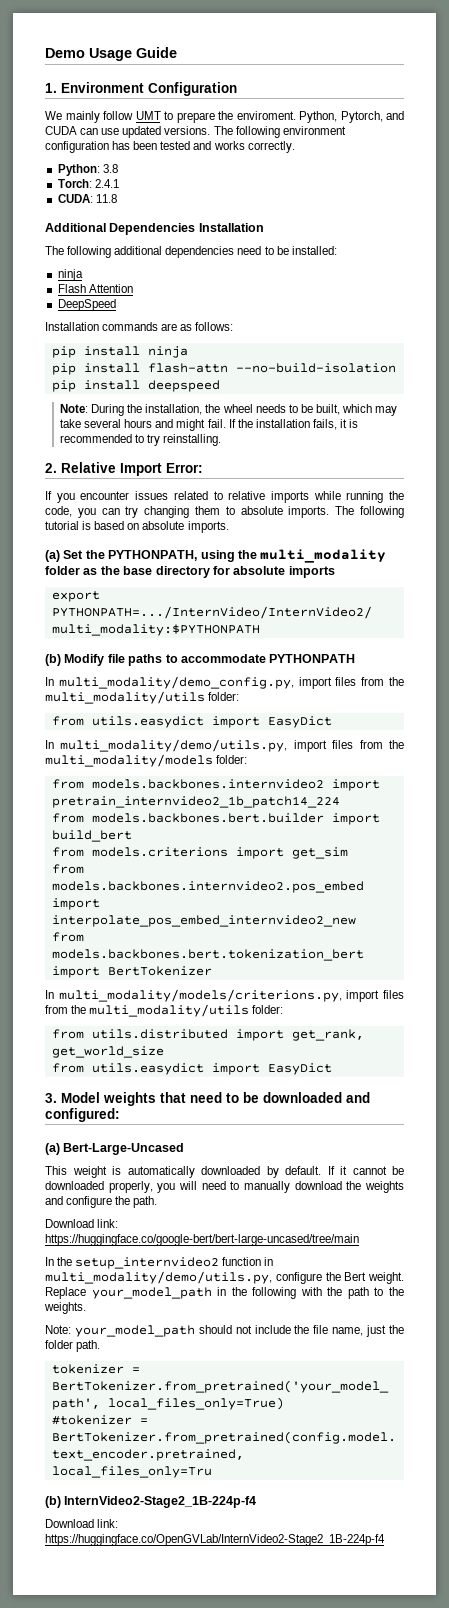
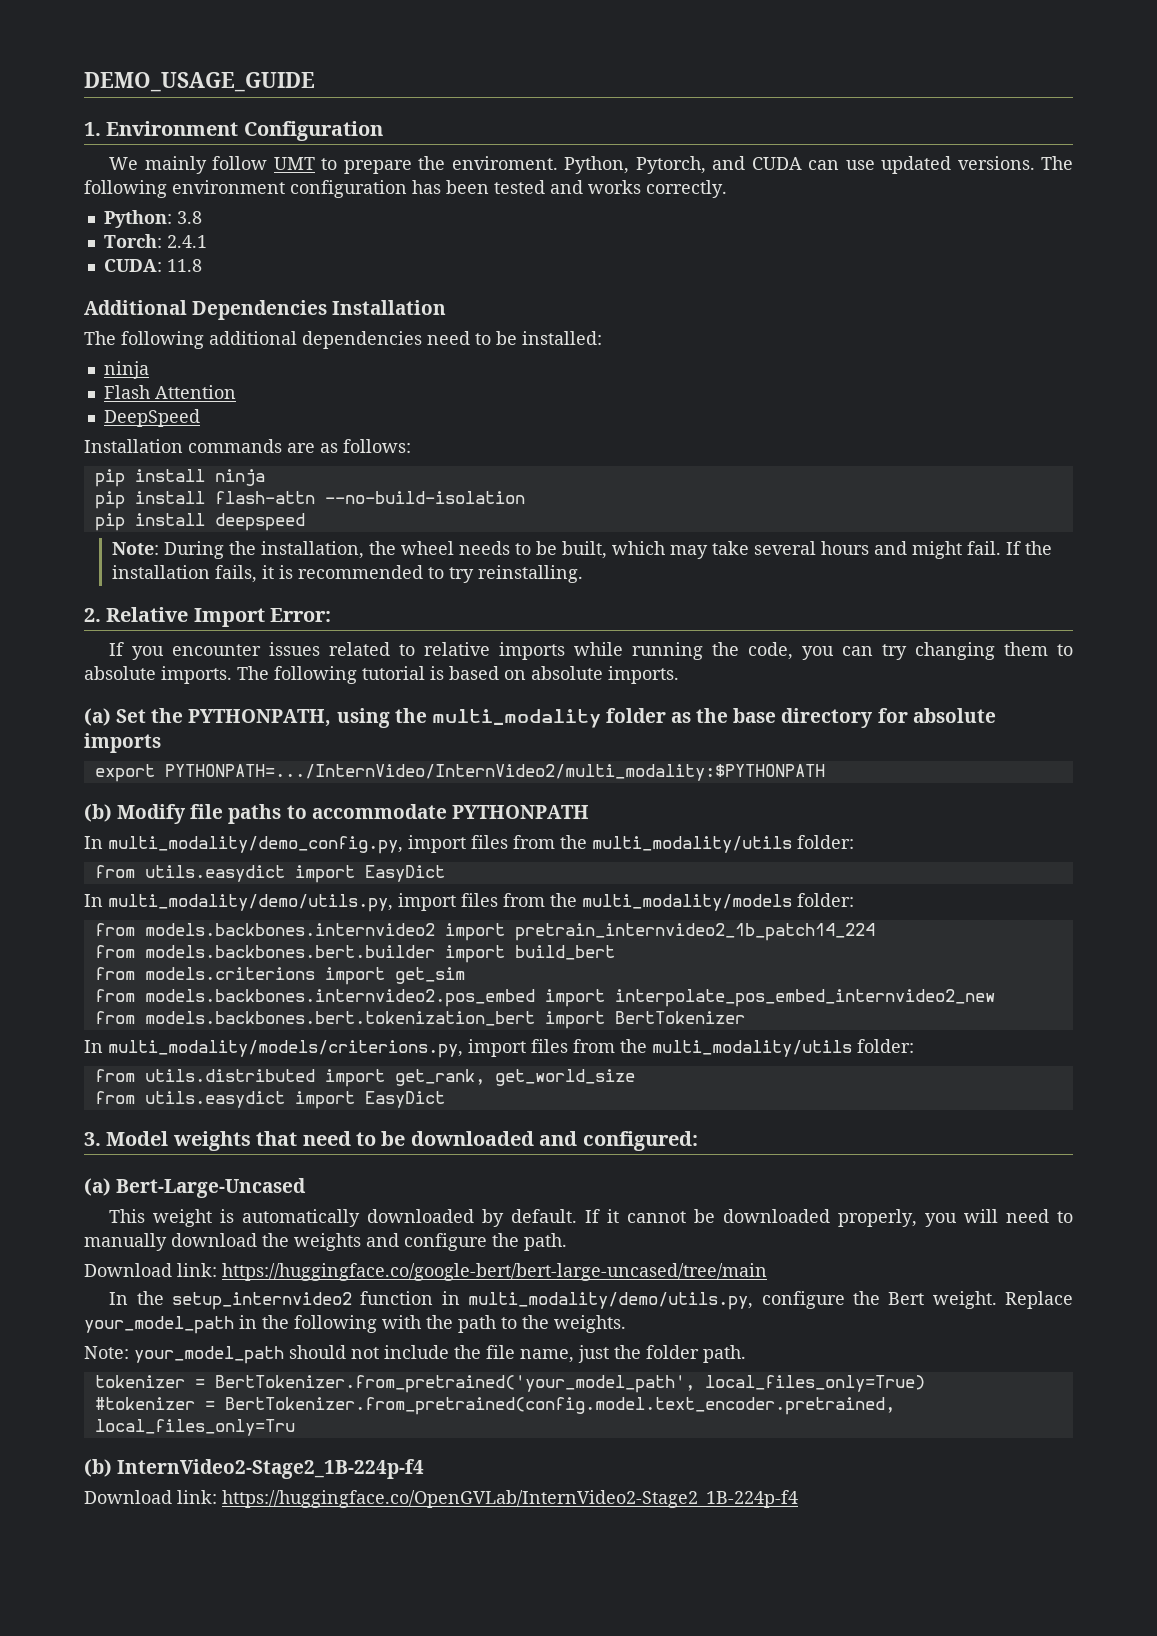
[45,47,177,61] Demo Usage Guide -> [84,72,315,92] DEMO_USAGE_GUIDE

